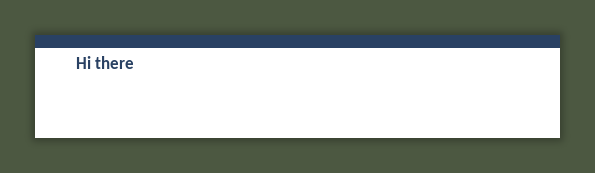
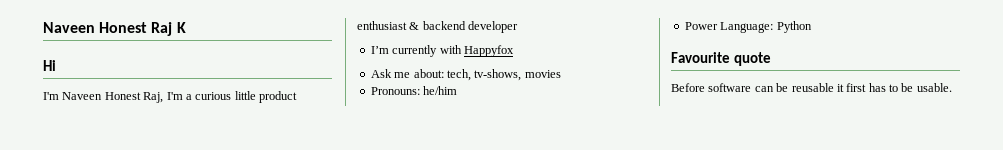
[76,56,135,69] Hi there -> [43,22,186,36] [43,60,56,71] [43,91,297,103] [357,21,519,33] [370,45,514,57] [370,69,561,81] [370,86,458,95] [684,21,812,33] [671,52,771,66] [671,83,952,92] Naveen Honest Raj K // Hi // I'm Naveen Honest Raj, I'm a curious little product enthusiast & backend developer // I’m currently with Happyfox // Ask me about: tech, tv-shows, movies // Pronouns: he/him // Power Language: Python // Favourite quote // Before software can be reusable it first has to be usable.

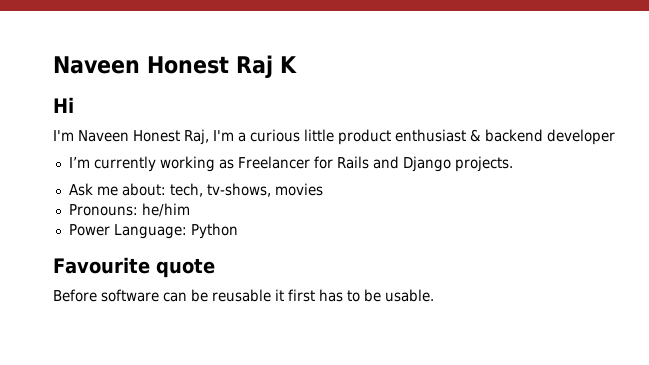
[439,45,514,57] with Happyfox -> [159,156,513,172] working as Freelancer for Rails and Django projects.

